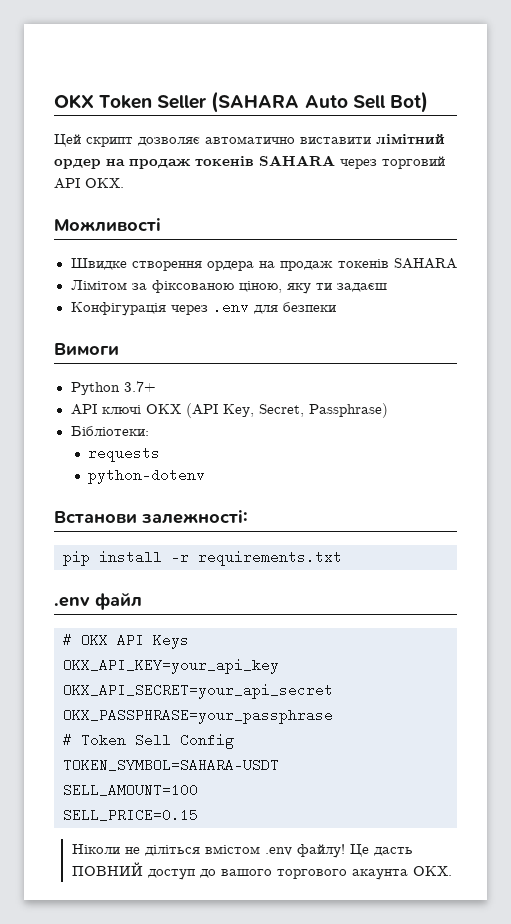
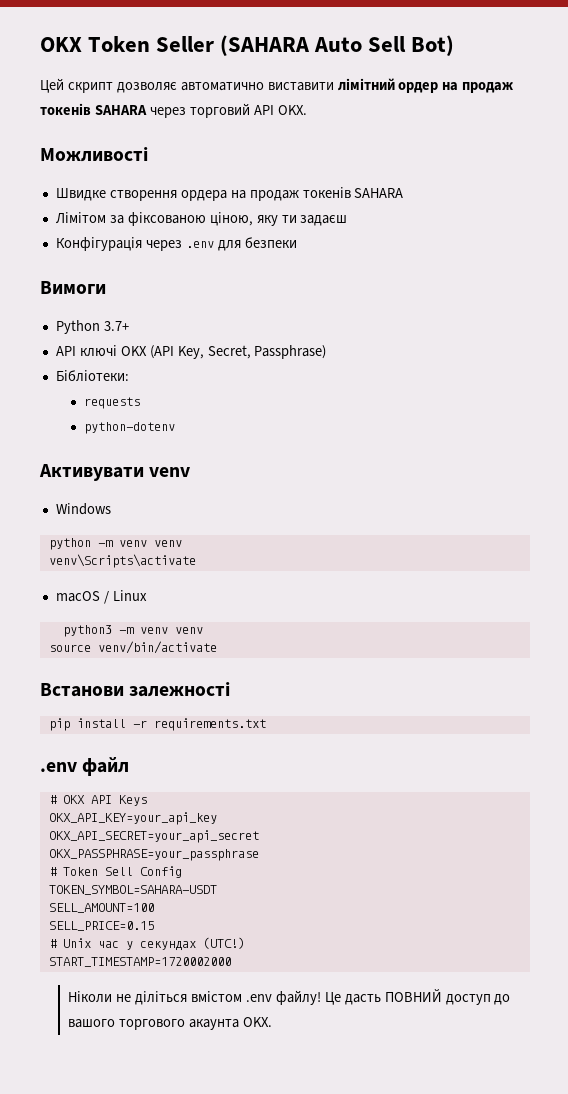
(206, 476) none -> [39,464,191,481] [55,503,111,515] [48,538,182,550] [48,554,196,568] [55,590,147,604] [62,625,203,637] [48,641,217,654] // Активувати venv // Windows // python -m venv venv // venv\Scripts\activate // macOS / Linux // python3 -m venv venv // source venv/bin/activate
[142,510,248,524] залежності: -> [129,682,231,697] залежності
(198, 815) none -> [48,937,245,951] [48,957,231,967] // # Unix час у секундах (UTC!) // START_TIMESTAMP=1720002000

